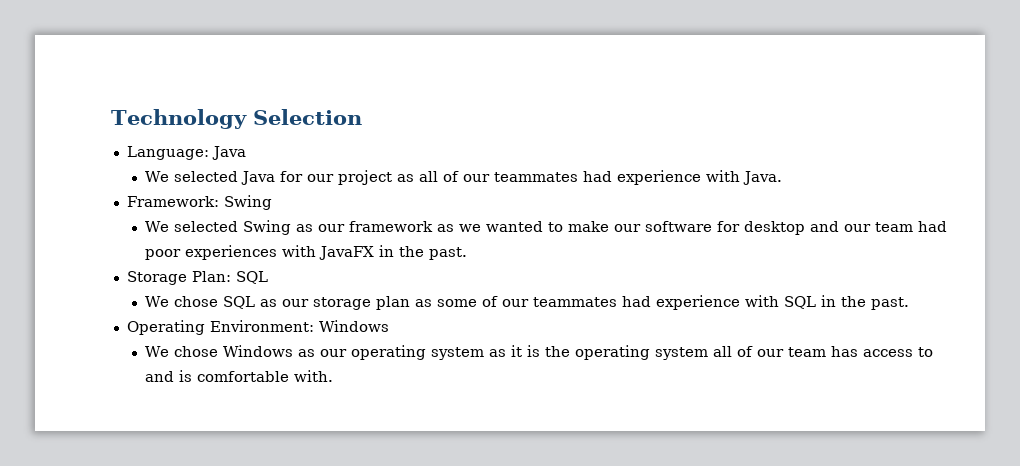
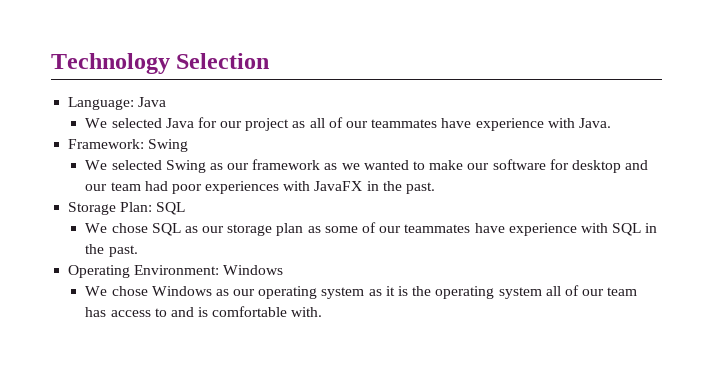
[582,171,612,182] had -> [441,118,472,128] have
[621,296,651,307] had -> [474,223,505,233] have

